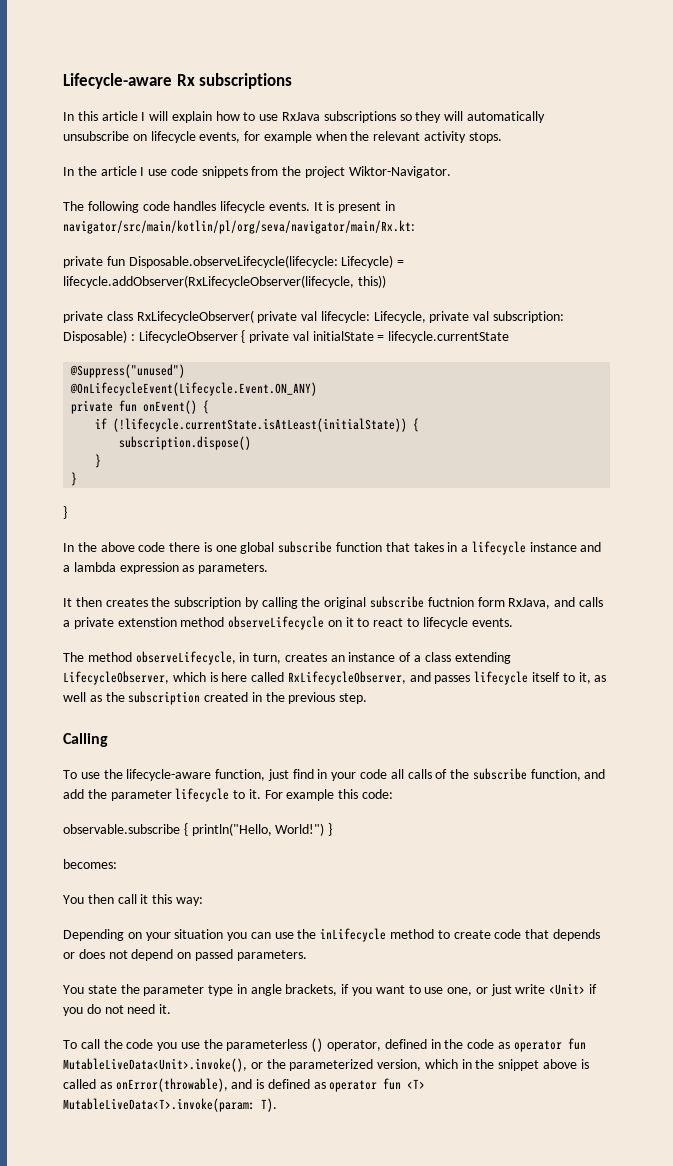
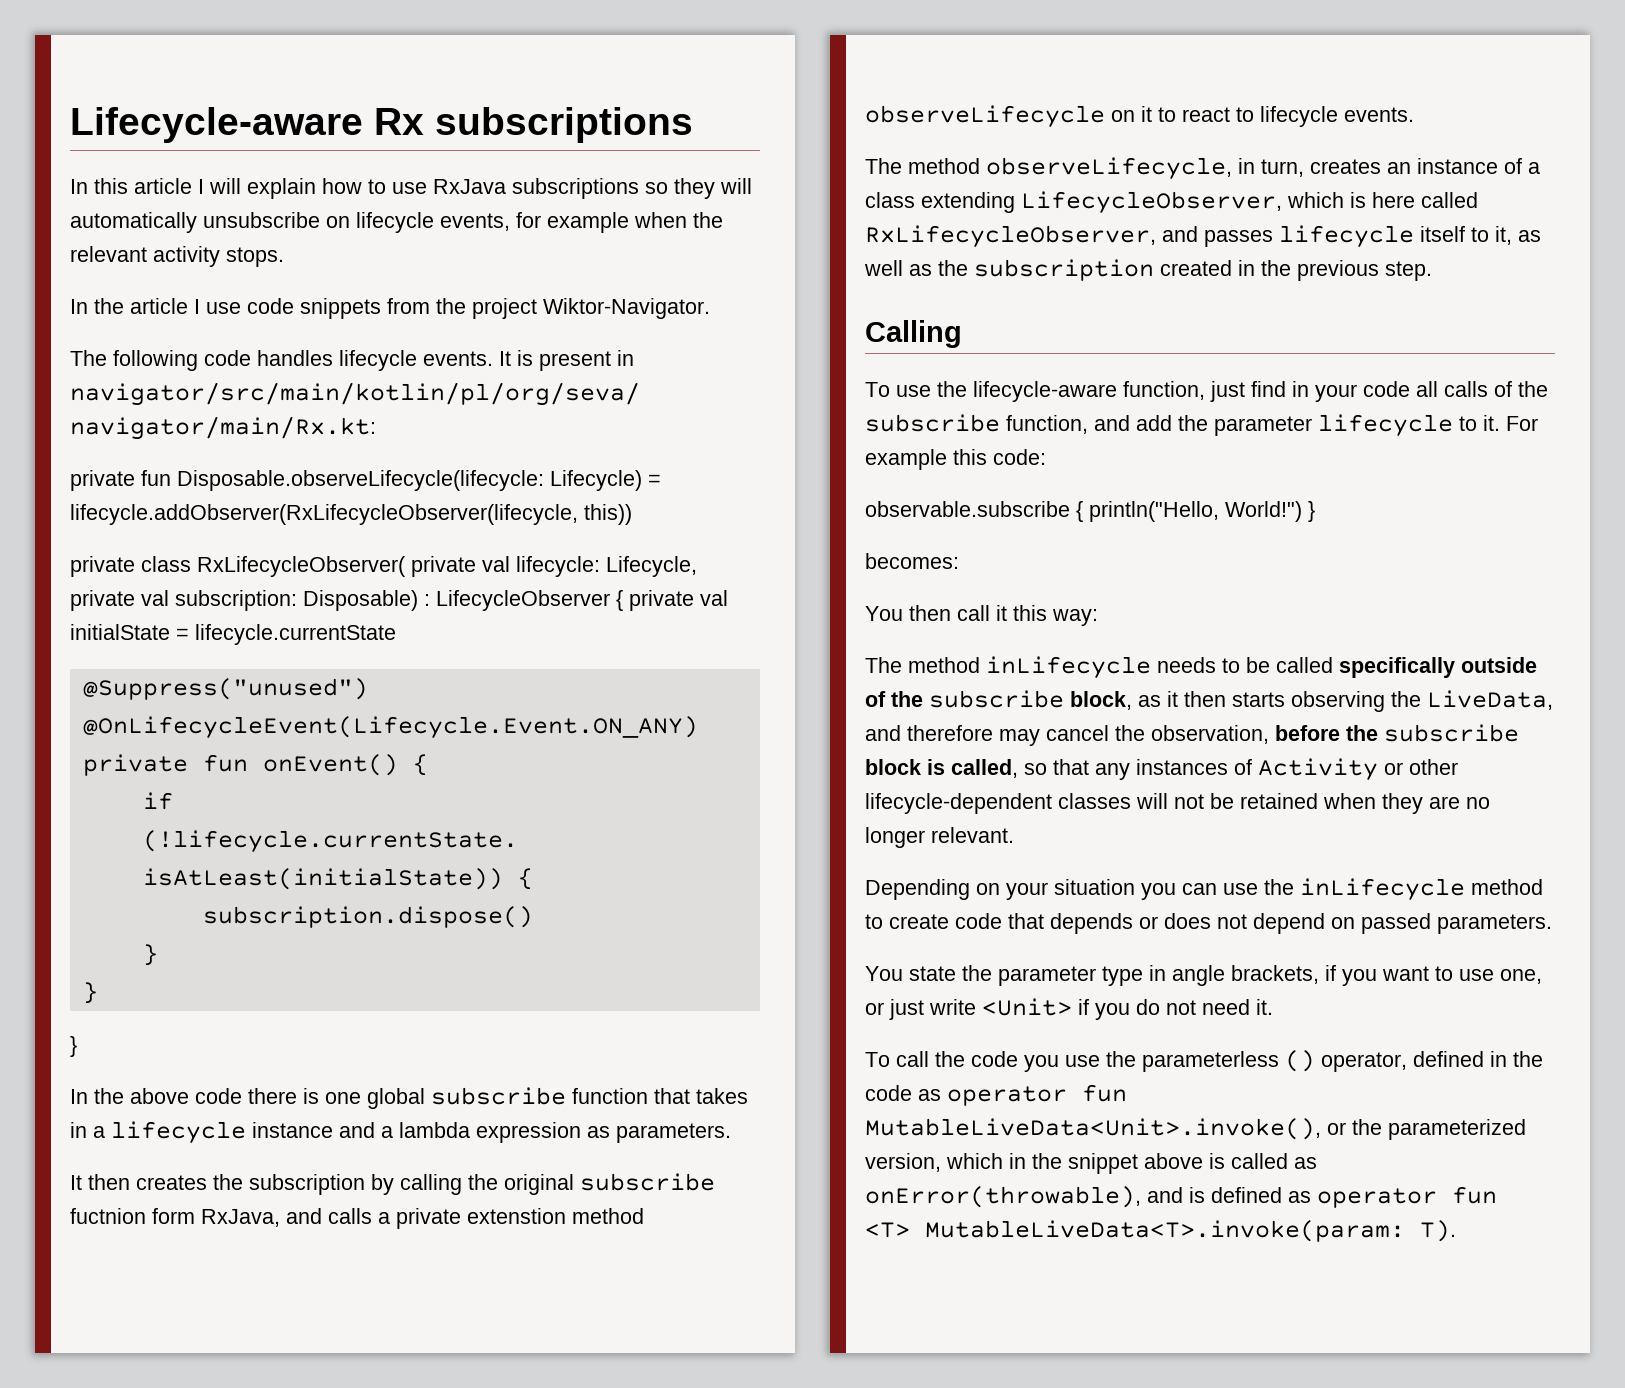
(203, 901) none -> [865,656,1537,679] [865,690,1553,712] [865,724,1519,746] [865,758,1458,781] [865,793,1490,814] [865,827,1014,848] // The method inLifecycle needs to be called specifically outside of the subscribe block, as it then starts observing the LiveData, and therefore may cancel the observation, before the subscribe block is called, so that any instances of Activity or other lifecycle-dependent classes will not be retained when they are no longer relevant.

